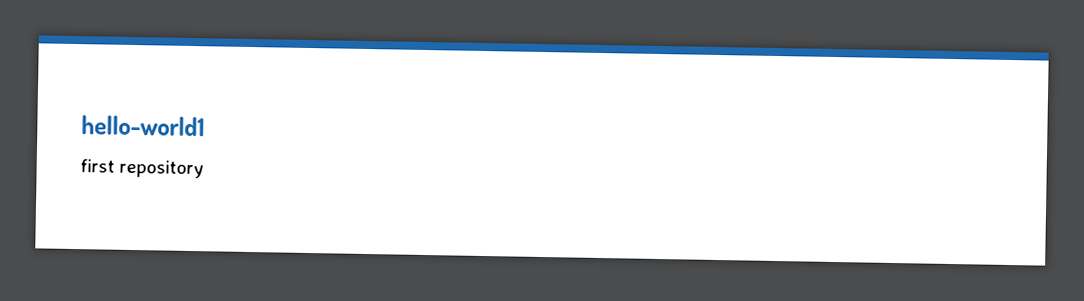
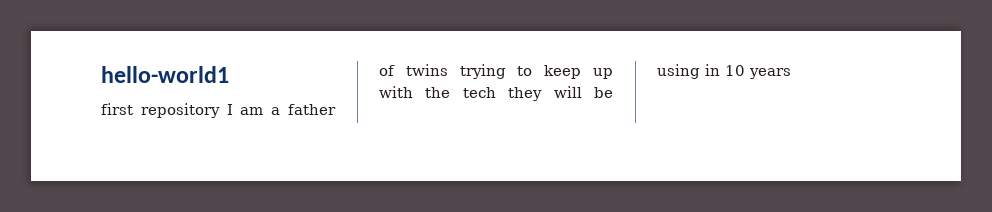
(205, 169) none -> [226,104,336,115] [379,64,613,79] [379,86,613,101] [657,64,791,79] I am a father of twins trying to keep up with the tech they will be using in 10 years

